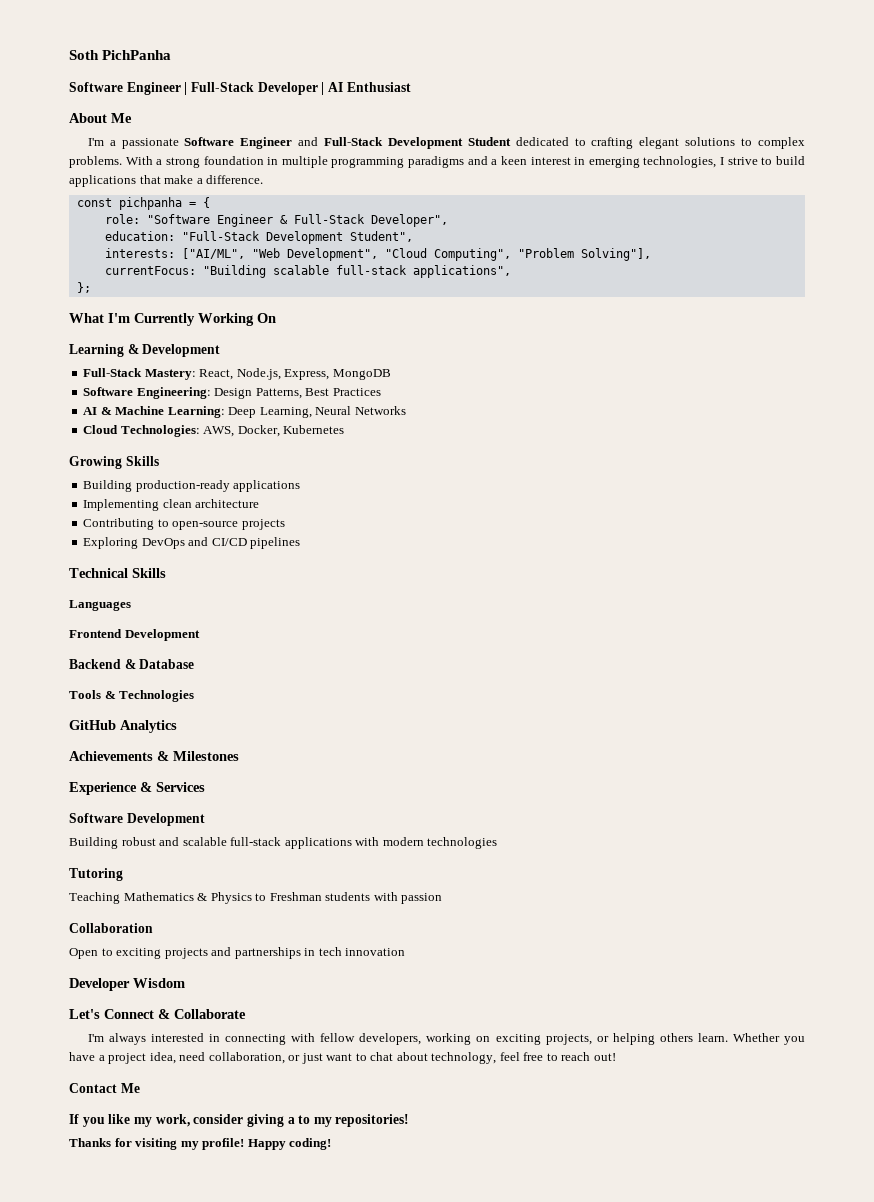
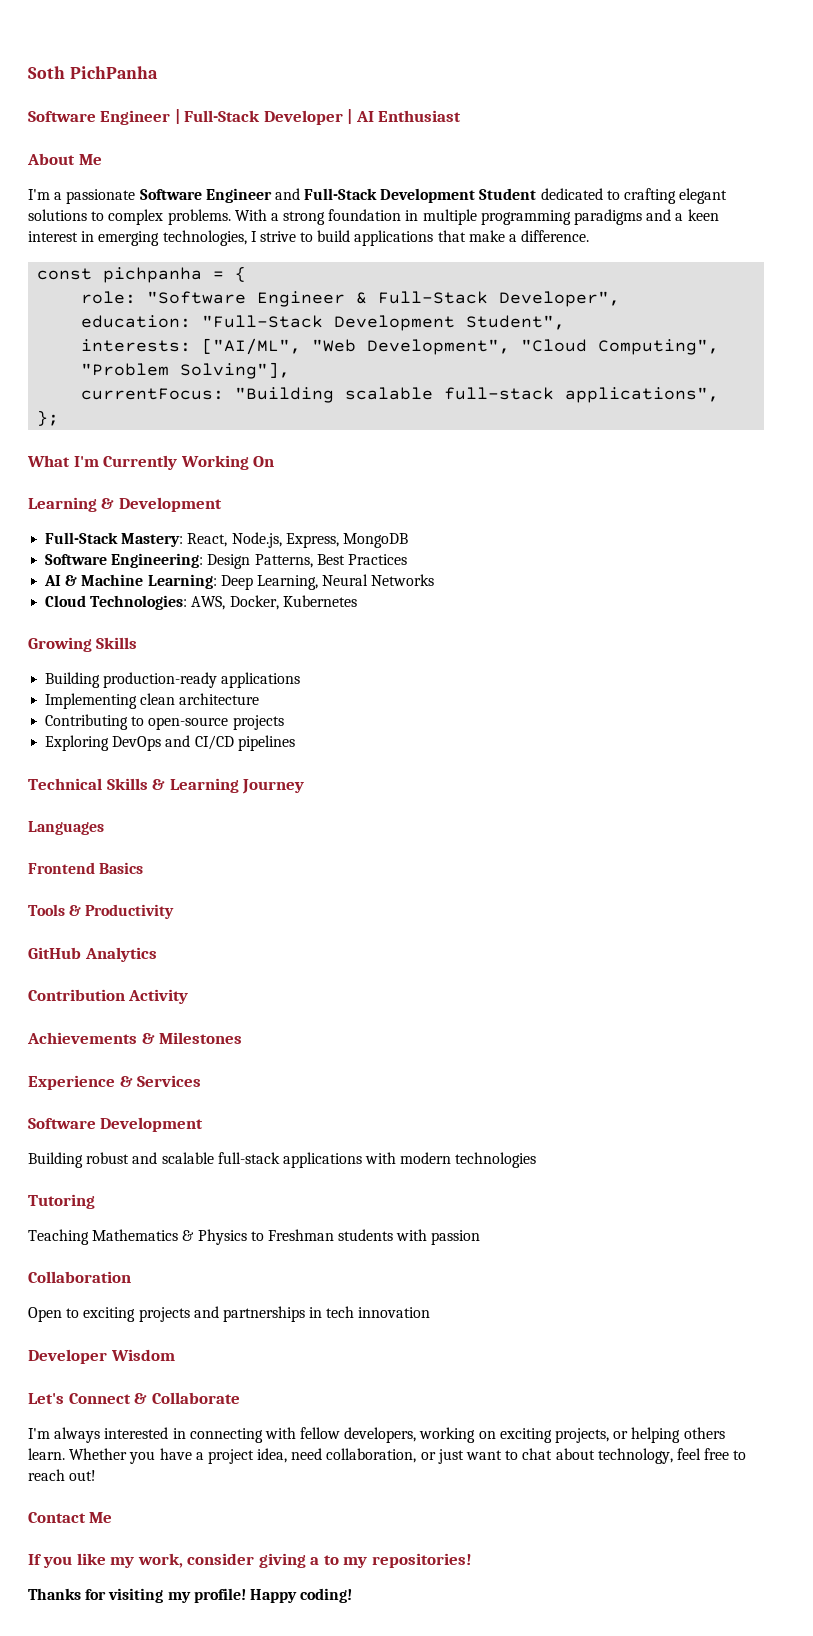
(166, 573) none -> [152,778,305,794] & Learning Journey
[124,629,200,641] [69,659,195,669] Development // Backend & Database -> [99,862,144,874] Basics
[119,690,195,702] Technologies -> [85,904,175,919] Productivity
(177, 726) none -> [28,989,189,1004] // Contribution Activity

